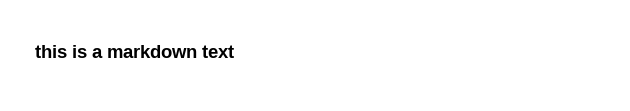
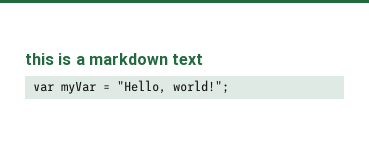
(234, 51) none -> [33,80,230,94] // var myVar = "Hello, world!";

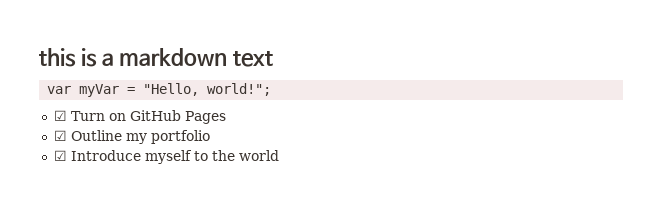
(230, 87) none -> [53,110,226,124] [53,130,210,144] [53,150,279,164] // ☑ Turn on GitHub Pages // ☑ Outline my portfolio // ☑ Introduce myself to the world

